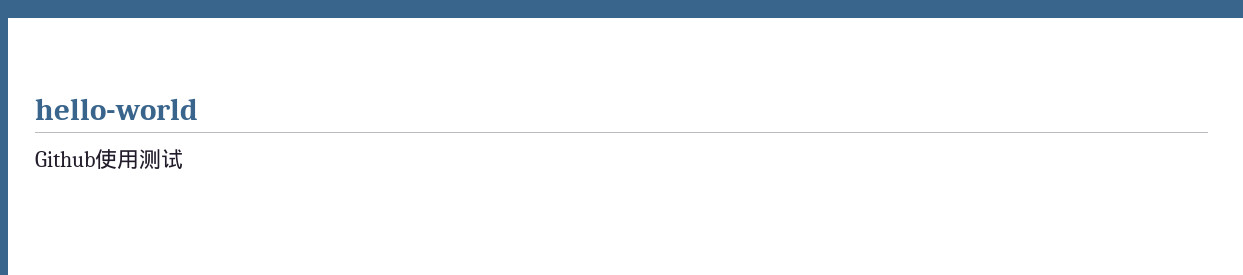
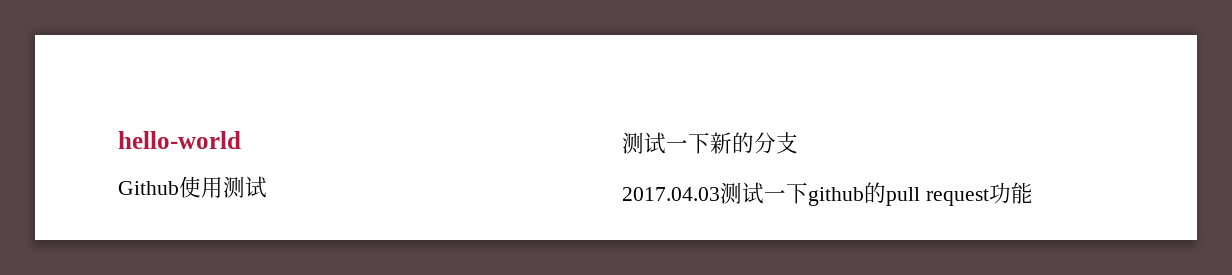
(183, 159) none -> [622,132,798,154] [622,182,1033,206] // 测试一下新的分支 // 2017.04.03测试一下github的pull request功能

